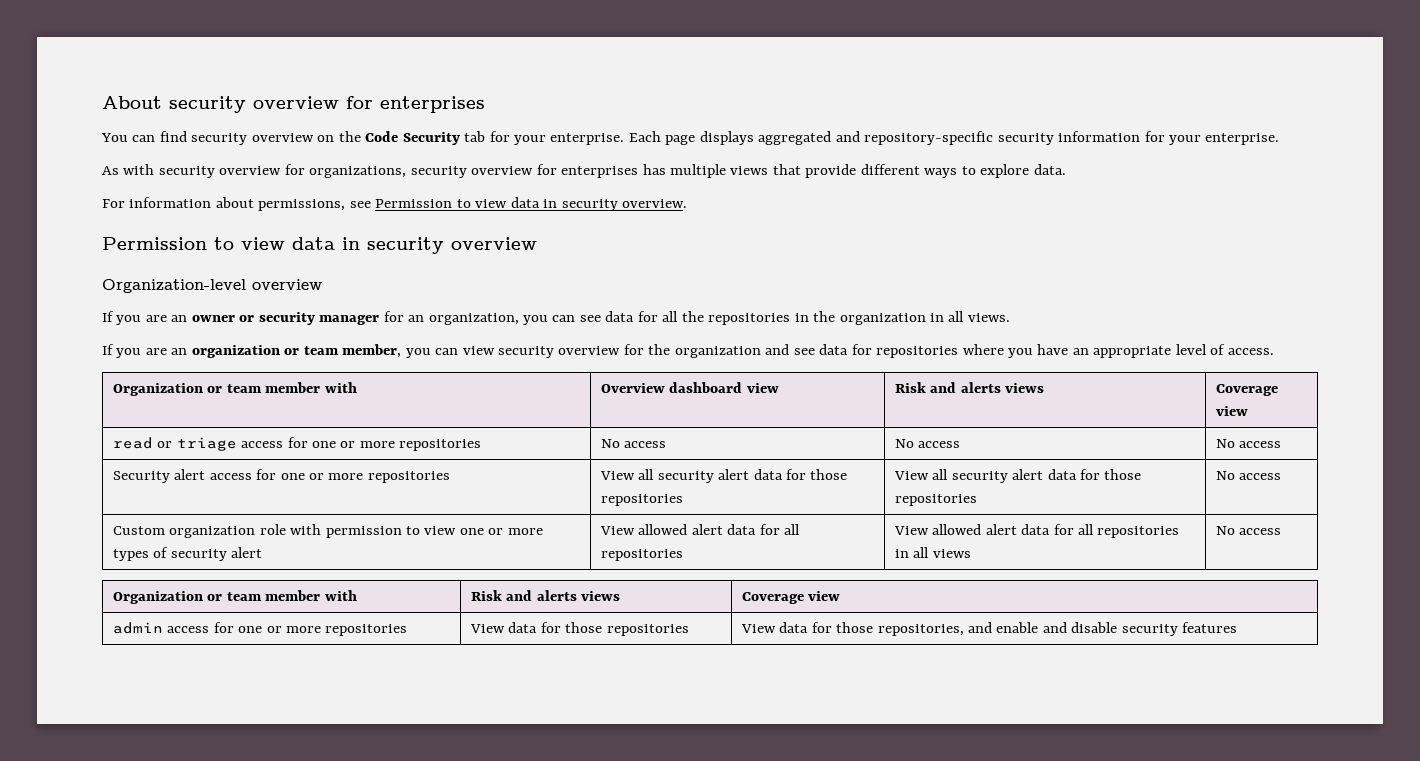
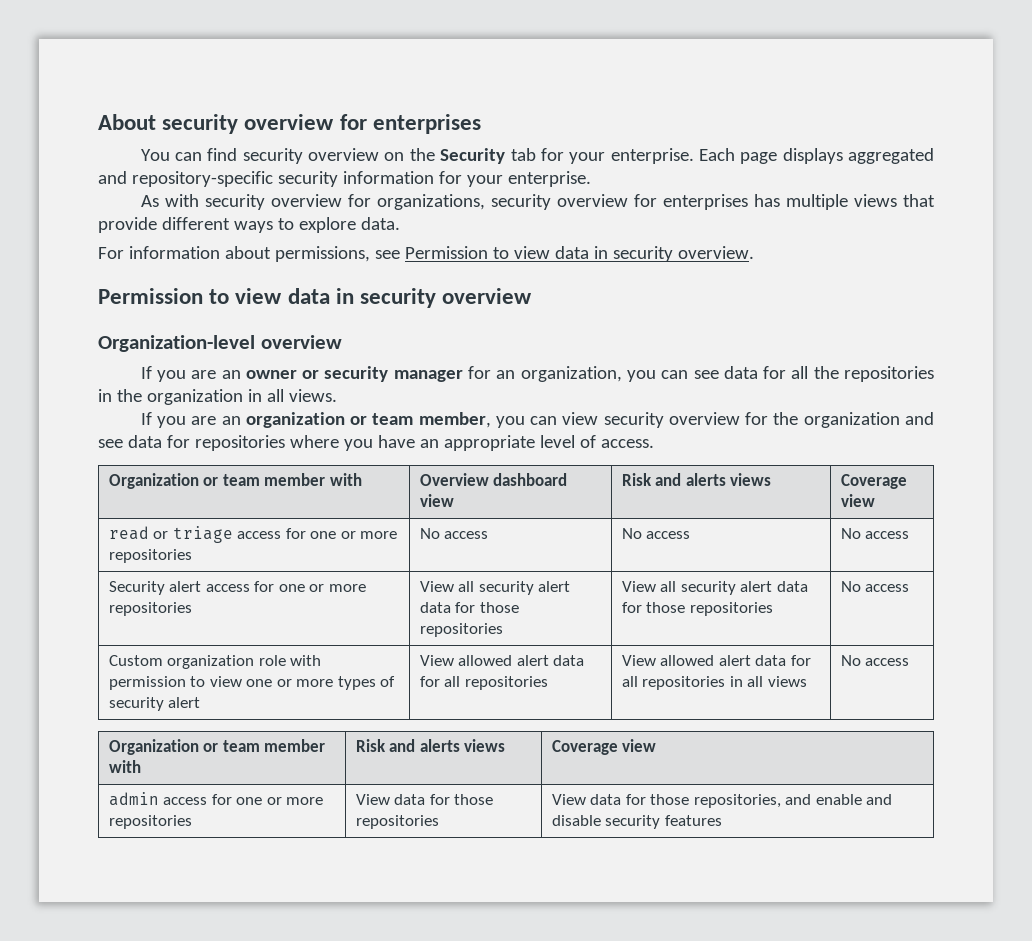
[365,131,399,142] Code -> (435, 154) none

